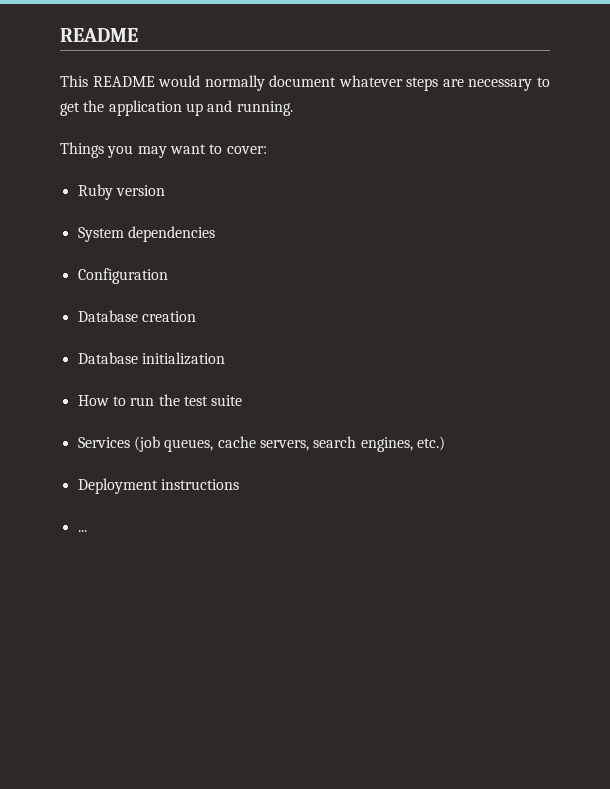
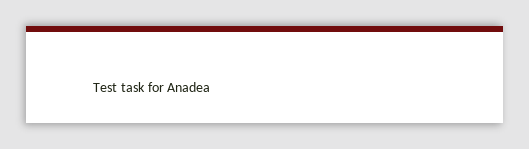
[60,28,138,42] [60,75,550,91] [60,100,293,116] [60,142,267,158] [77,184,165,200] [77,226,215,242] [77,268,168,284] [77,310,196,322] [77,352,225,365] [77,394,243,406] [77,436,445,452] [77,478,239,494] [77,530,87,532] README // This README would normally document whatever steps are necessary to get the application up and running. // Things you may want to cover: // Ruby version // System dependencies // Configuration // Database creation // Database initialization // How to run the test suite // Services (job queues, cache servers, search engines, etc.) // Deployment instructions // ... -> [93,82,211,92] Test task for Anadea

